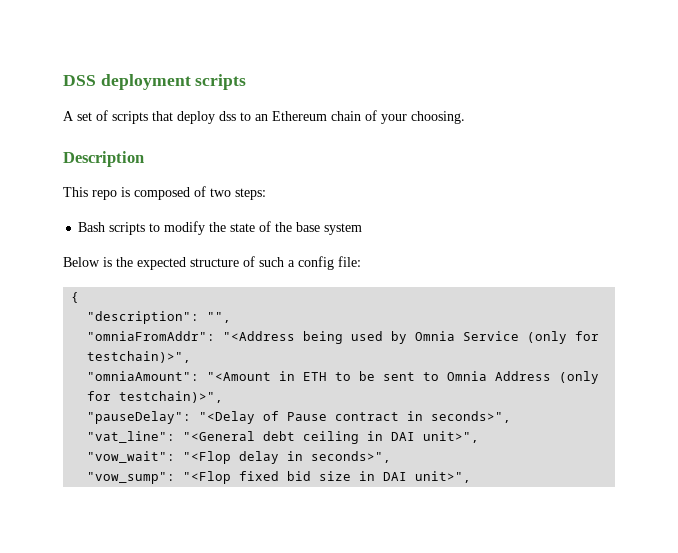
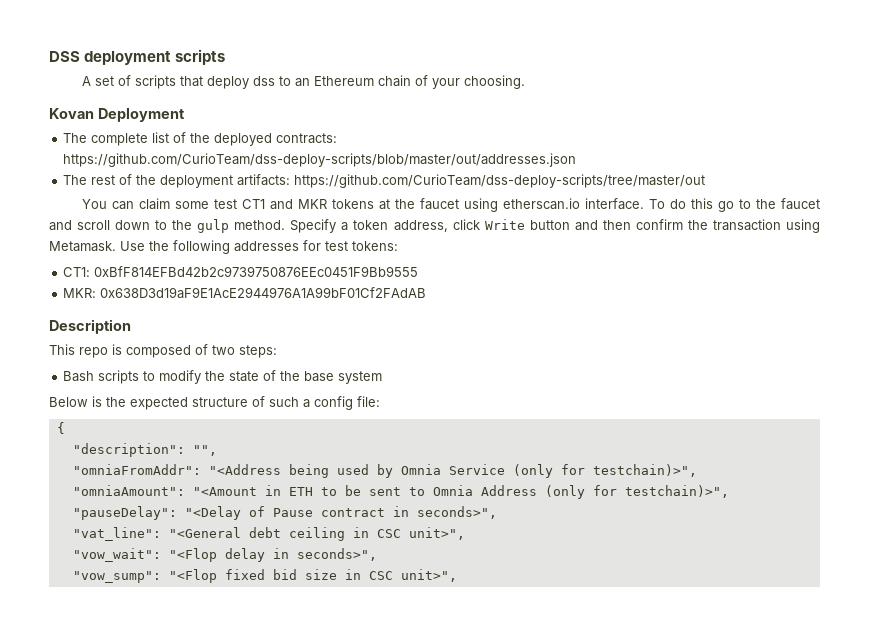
(465, 117) none -> [49,108,185,122] [63,132,338,146] [63,153,577,167] [63,174,706,188] [82,198,821,212] [49,219,820,233] [49,240,398,254] [63,266,419,277] [63,287,427,299] // Kovan Deployment // The complete list of the deployed contracts: https://github.com/CurioTeam/dss-deploy-scripts/blob/master/out/addresses.json // The rest of the deployment artifacts: https://github.com/CurioTeam/dss-deploy-scripts/tree/master/out // You can claim some test CT1 and MKR tokens at the faucet using etherscan.io interface. To do this go to the faucet and scroll down to the gulp method. Specify a token address, click Write button and then confirm the transaction using Metamask. Use the following addresses for test tokens: // CT1: 0xBfF814EFBd42b2c9739750876EEc0451F9Bb9555 // MKR: 0x638D3d19aF9E1AcE2944976A1A99bF01Cf2FAdAB
[391,432,416,441] DAI -> [376,529,401,538] CSC
[383,472,408,481] DAI -> [368,571,393,580] CSC

